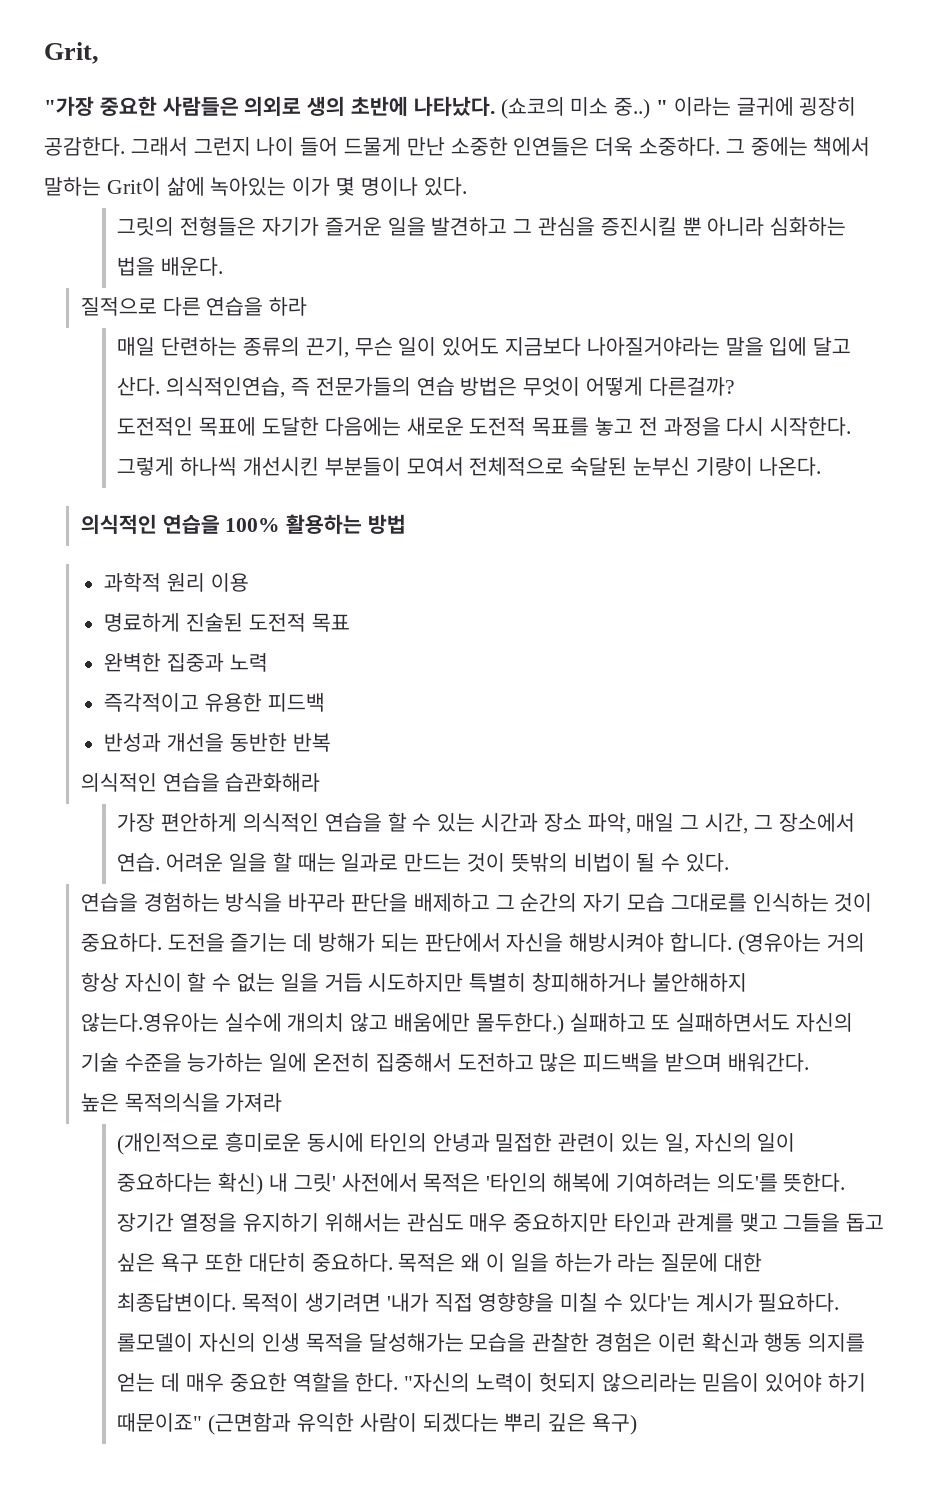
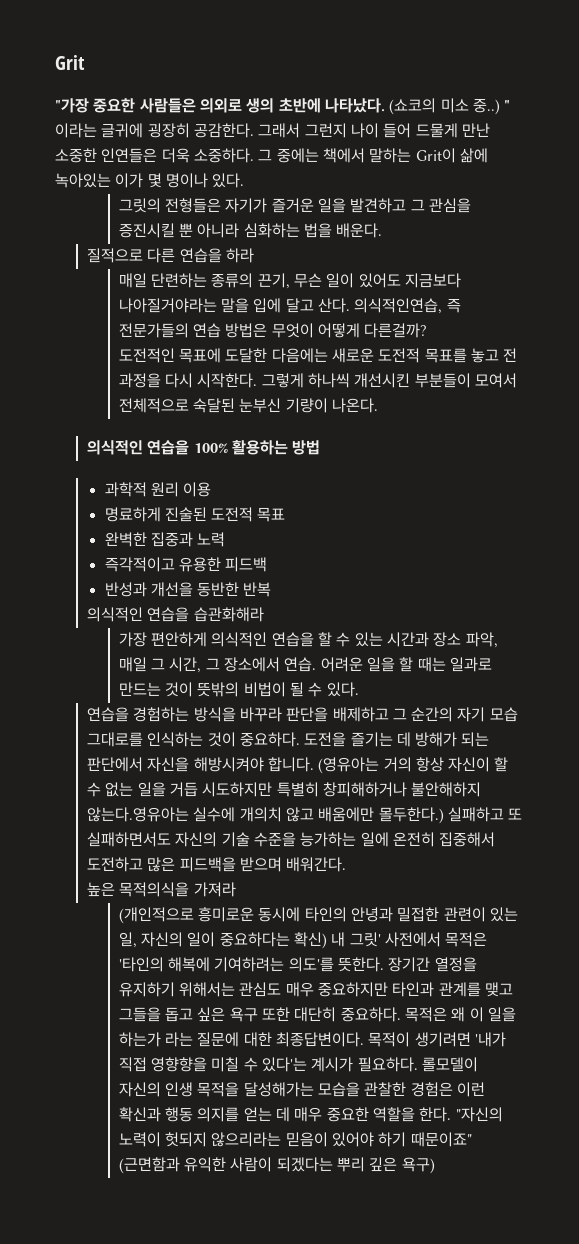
[44,42,99,64] Grit, -> [55,55,85,70] Grit

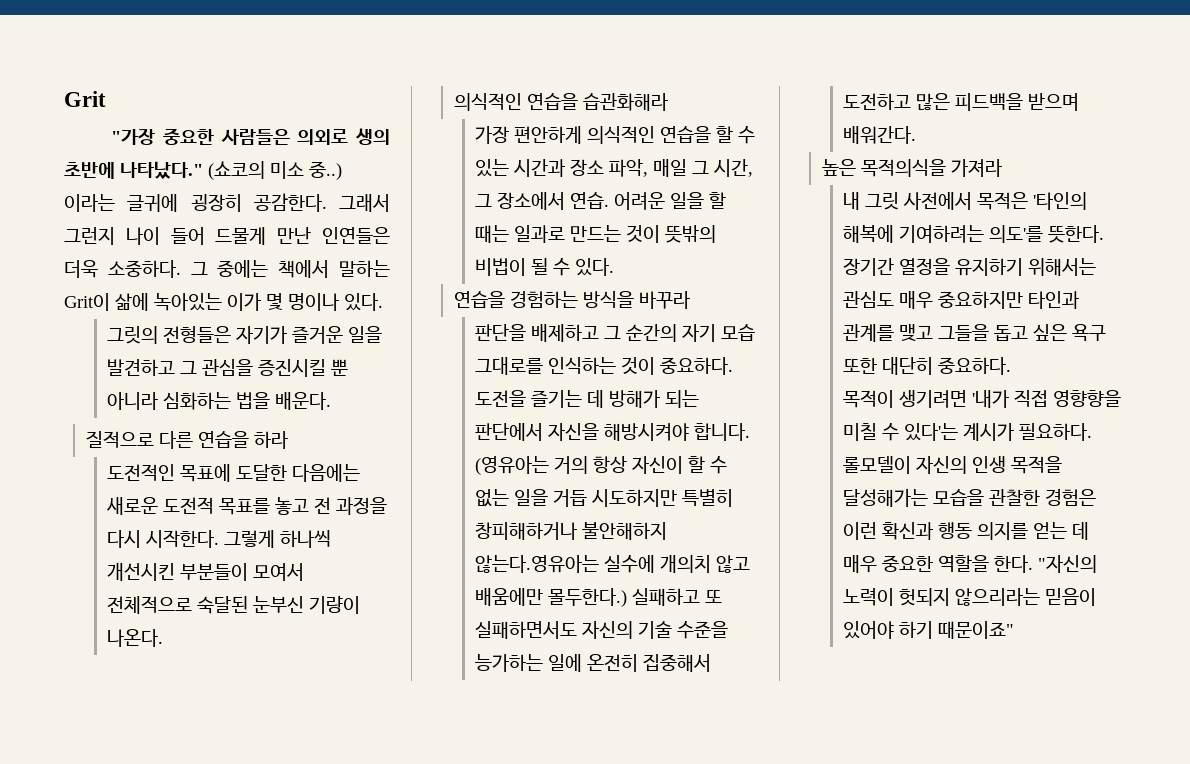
[324,98,385,113] 나타났다. -> [120,161,203,179] 나타났다."
[504,100,511,111] " -> (342, 170) none
[55,148,97,163] 소중한 -> (312, 235) none
[118,273,462,289] [118,298,461,314] [118,323,427,338] // 매일 단련하는 종류의 끈기, 무슨 일이 있어도 지금보다 나아질거야라는 말을 입에 달고 산다. 의식적인연습, 즉 전문가들의 연습 방법은 무엇이 어떻게 다른걸까? -> (288, 440) none
[86,440,321,455] [104,482,212,497] [104,507,286,522] [104,532,226,547] [104,557,268,572] [104,582,272,597] // 의식적인 연습을 100% 활용하는 방법 // 과학적 원리 이용 // 명료하게 진술된 도전적 목표 // 완벽한 집중과 노력 // 즉각적이고 유용한 피드백 // 반성과 개선을 동반한 반복 -> (164, 638) none
(282, 714) none -> (690, 300) //
[118,907,519,924] [118,932,381,949] (개인적으로 흥미로운 동시에 타인의 안녕과 밀접한 관련이 있는 일, 자신의 일이 중요하다는 확신) 내 그릿' -> [843,192,900,210] 내 그릿
[405,1007,517,1022] [118,1032,365,1047] 목적은 왜 이 일을 하는가 라는 질문에 대한 최종답변이다. -> (1012, 366) //
[118,1157,435,1174] (근면함과 유익한 사람이 되겠다는 뿌리 깊은 욕구) -> (1015, 630) none

